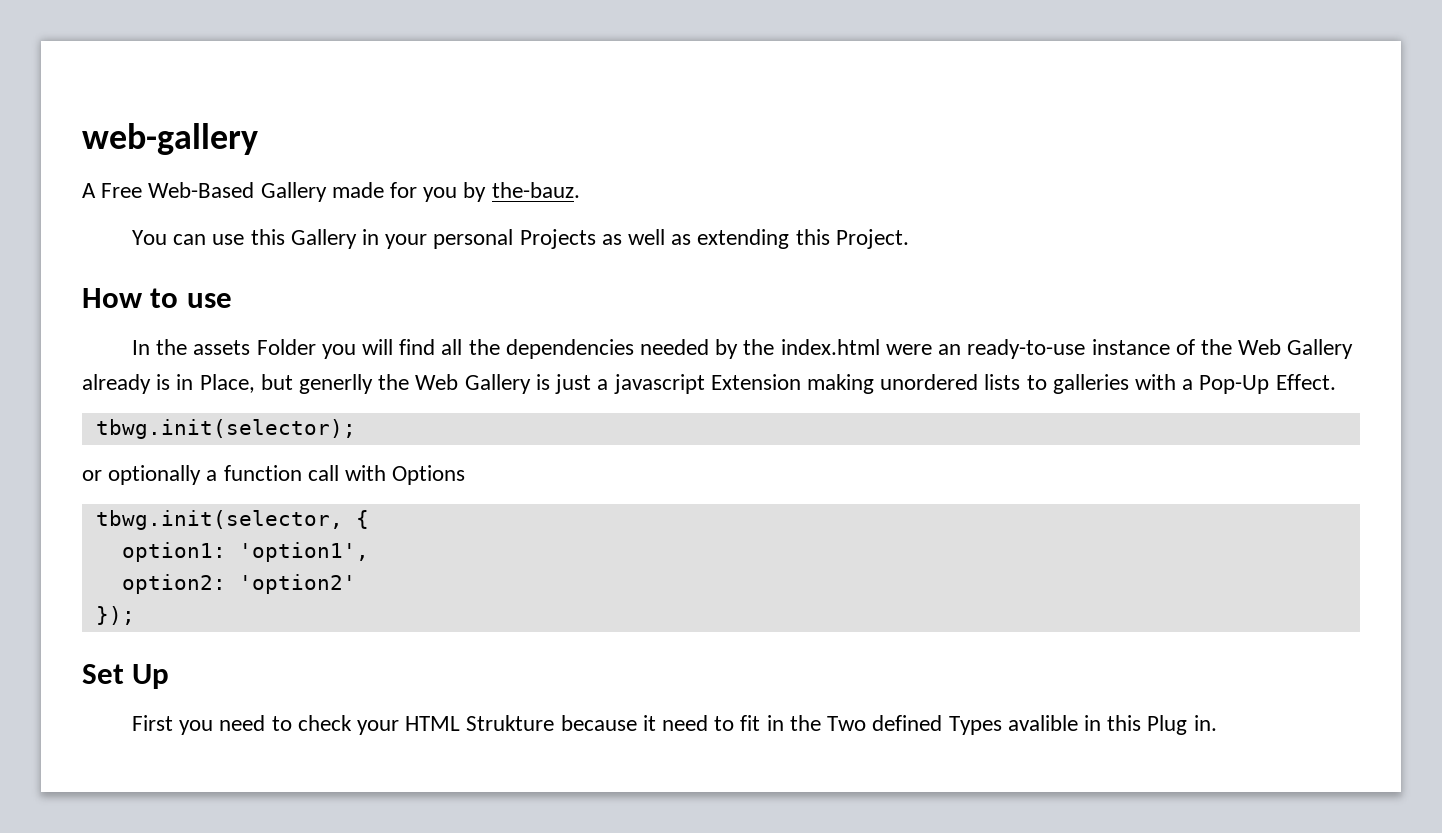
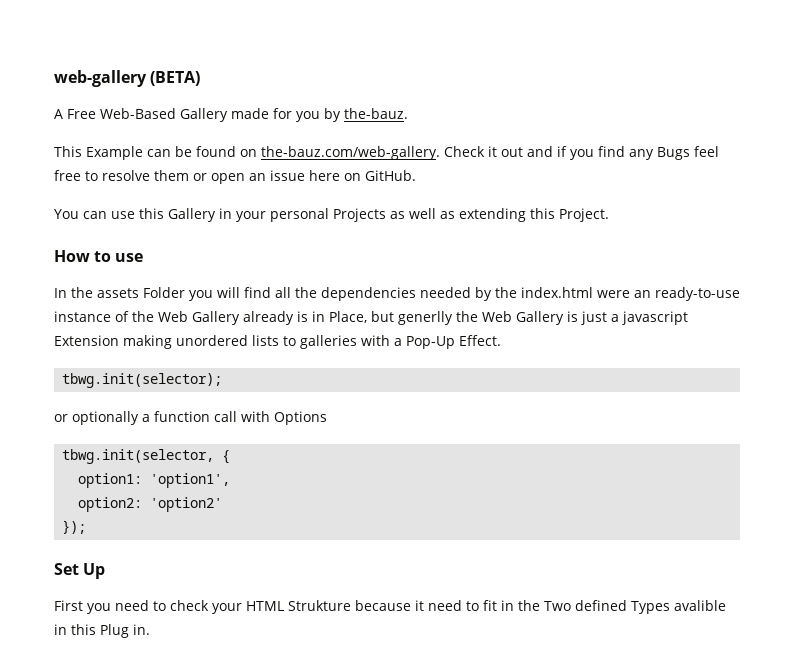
(258, 139) none -> [150,71,201,86] (BETA)
(580, 190) none -> [54,146,719,160] [54,170,416,184] // This Example can be found on the-bauz.com/web-gallery. Check it out and if you find any Bugs feel free to resolve them or open an issue here on GitHub.

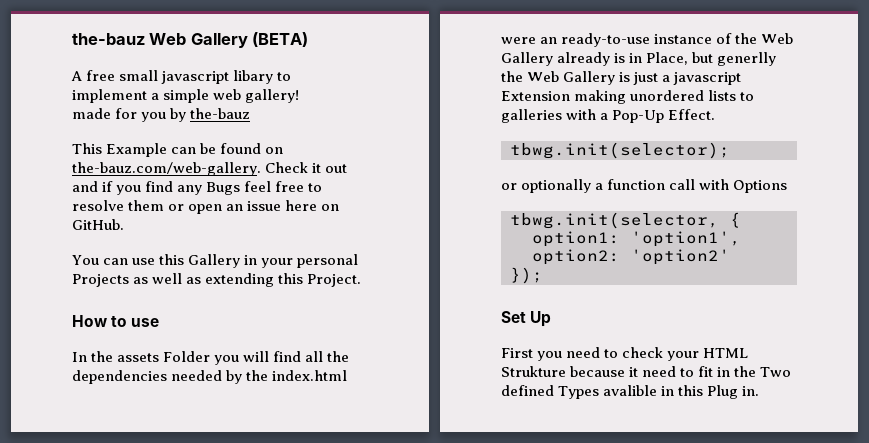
[54,70,147,87] web-gallery -> [72,33,248,48] the-bauz Web Gallery
[67,108,228,122] Free Web-Based Gallery -> [86,70,292,84] [72,89,300,103] free small javascript libary to implement a simple web gallery! //
[344,108,408,119] the-bauz. -> [190,108,251,119] the-bauz

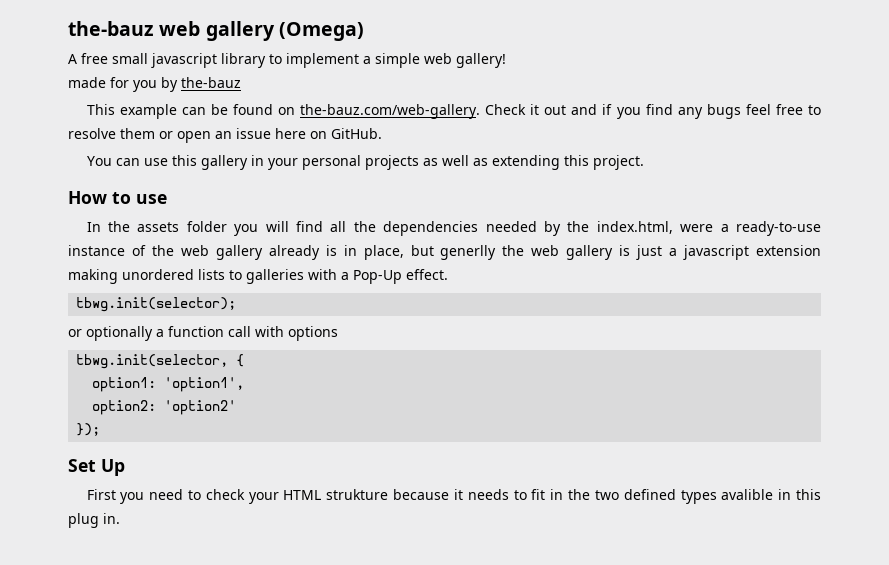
[72,32,309,48] the-bauz Web Gallery (BETA) -> [68,21,364,41] the-bauz web gallery (Omega)
[233,70,274,84] libary -> [221,53,266,68] library
[106,143,168,157] Example -> [119,104,177,119] example
[206,182,241,195] Bugs -> [706,104,741,119] bugs
[188,254,241,268] Gallery -> [200,155,248,170] gallery
[72,274,129,287] Projects -> [364,155,419,170] projects
[307,274,362,287] Project. -> [592,155,644,170] project.
[163,351,211,362] Folder -> [186,221,227,232] folder
[272,370,348,381] [501,37,558,44] index.html were an -> [596,221,729,234] index.html, were a
[761,33,794,44] [501,52,553,66] Web Gallery -> [180,245,263,260] web gallery
[646,52,689,65] Place, -> [363,245,404,260] place,
[527,71,616,85] Web Gallery -> [531,245,614,260] web gallery
[501,91,570,101] Extension -> [756,245,822,256] extension
[668,109,716,120] Effect. -> [406,269,448,280] effect.
[733,180,788,193] Options -> [288,326,338,341] options
[501,366,566,377] Strukture -> [326,489,389,500] strukture
[642,366,677,377] need -> [467,489,509,500] needs
[760,367,792,377] [501,385,600,399] Two defined Types -> [594,489,717,504] two defined types
[707,385,739,399] Plug -> [68,513,99,528] plug

